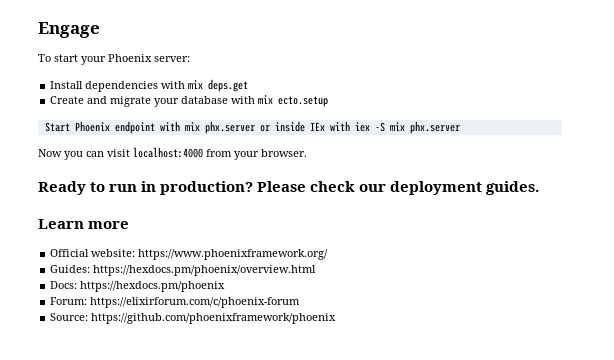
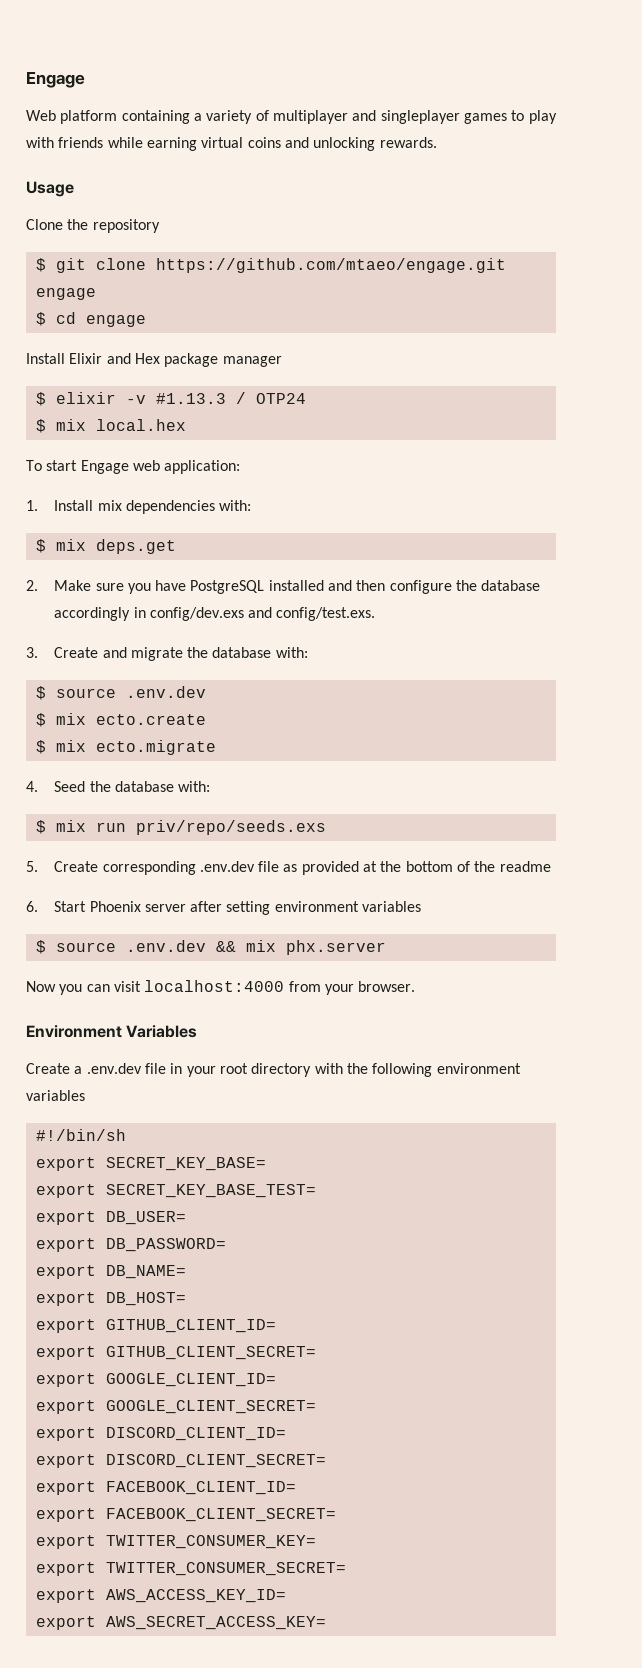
[38,54,190,65] [50,79,249,92] [50,95,329,107] [44,121,385,134] To start your Phoenix server: // Install dependencies with mix deps.get // Create and migrate your database with mix ecto.setup // Start Phoenix endpoint with mix phx.server or inside IEx with iex -S -> [26,110,557,124] [26,137,437,151] [26,181,74,197] [26,219,160,233] [35,258,506,273] [35,288,96,300] [35,312,146,327] [26,353,282,367] [35,392,306,406] [35,419,186,433] [26,460,241,474] [26,500,252,514] [35,539,176,554] [26,580,541,594] [54,607,376,621] [26,647,308,661] [35,686,206,700] [35,713,206,727] [35,740,216,755] [26,781,211,792] [35,820,326,835] [26,861,551,875] [26,901,422,915] [35,940,236,954] Web platform containing a variety of multiplayer and singleplayer games to play with friends while earning virtual coins and unlocking rewards. // Usage // Clone the repository // $ git clone https://github.com/mtaeo/engage.git engage // $ cd engage // Install Elixir and Hex package manager // $ elixir -v #1.13.3 / OTP24 // $ mix local.hex // To start Engage web application: // 1. Install mix dependencies with: // $ mix deps.get // 2. Make sure you have PostgreSQL installed and then configure the database accordingly in config/dev.exs and config/test.exs. // 3. Create and migrate the database with: // $ source .env.dev // $ mix ecto.create // $ mix ecto.migrate // 4. Seed the database with: // $ mix run priv/repo/seeds.exs // 5. Create corresponding .env.dev file as provided at the bottom of the readme // 6. Start Phoenix server after setting environment variables // $ source .env.dev &&
[38,181,540,195] [38,219,130,229] [50,249,329,260] [50,265,317,276] [50,281,226,292] [50,297,301,308] [50,313,337,324] Ready to run in production? Please check our deployment guides. // Learn more // Official website: https://www.phoenixframework.org/ // Guides: https://hexdocs.pm/phoenix/overview.html // Docs: https://hexdocs.pm/phoenix // Forum: https://elixirforum.com/c/phoenix-forum // Source: https://github.com/phoenixframework/phoenix -> [26,1025,198,1038] [26,1063,521,1077] [26,1090,85,1101] [35,1129,126,1141] [35,1157,266,1171] [35,1184,316,1198] [35,1211,186,1225] [35,1238,226,1252] [35,1265,186,1279] [35,1292,186,1306] [35,1319,276,1333] [35,1346,316,1360] [35,1373,276,1387] [35,1400,316,1414] [35,1427,286,1441] [35,1454,326,1468] [35,1481,296,1495] [35,1508,336,1522] [35,1535,316,1549] [35,1562,346,1576] [35,1589,286,1603] [35,1616,326,1630] Environment Variables // Create a .env.dev file in your root directory with the following environment variables // #!/bin/sh // export SECRET_KEY_BASE= // export SECRET_KEY_BASE_TEST= // export DB_USER= // export DB_PASSWORD= // export DB_NAME= // export DB_HOST= // export GITHUB_CLIENT_ID= // export GITHUB_CLIENT_SECRET= // export GOOGLE_CLIENT_ID= // export GOOGLE_CLIENT_SECRET= // export DISCORD_CLIENT_ID= // export DISCORD_CLIENT_SECRET= // export FACEBOOK_CLIENT_ID= // export FACEBOOK_CLIENT_SECRET= // export TWITTER_CONSUMER_KEY= // export TWITTER_CONSUMER_SECRET= // export AWS_ACCESS_KEY_ID= // export AWS_SECRET_ACCESS_KEY=

